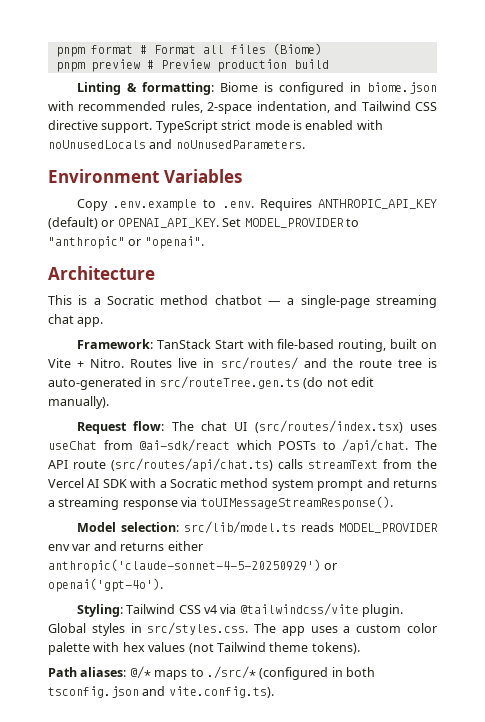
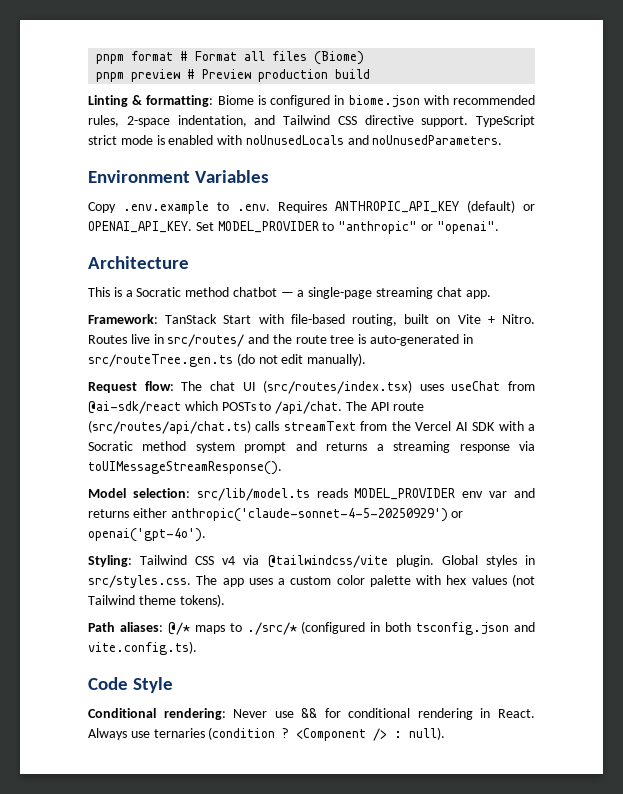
(274, 692) none -> [88,677,174,693] [88,708,535,720] [88,727,446,741] // Code Style // Conditional rendering: Never use && for conditional rendering in React. Always use ternaries (condition ? <Component /> : null).

